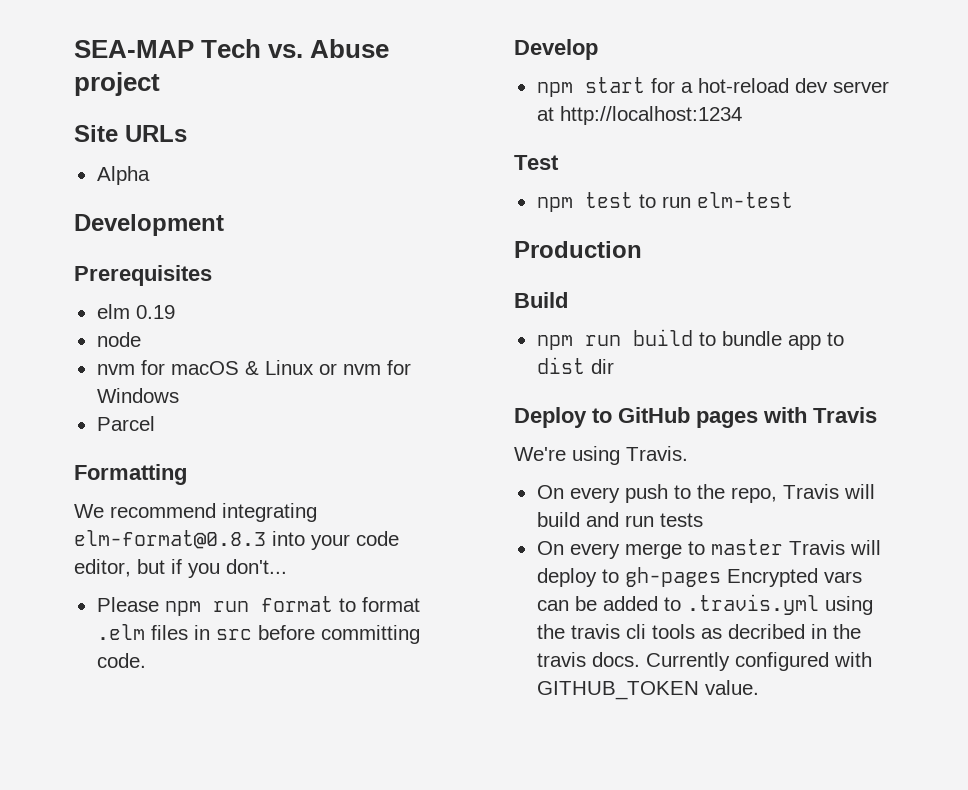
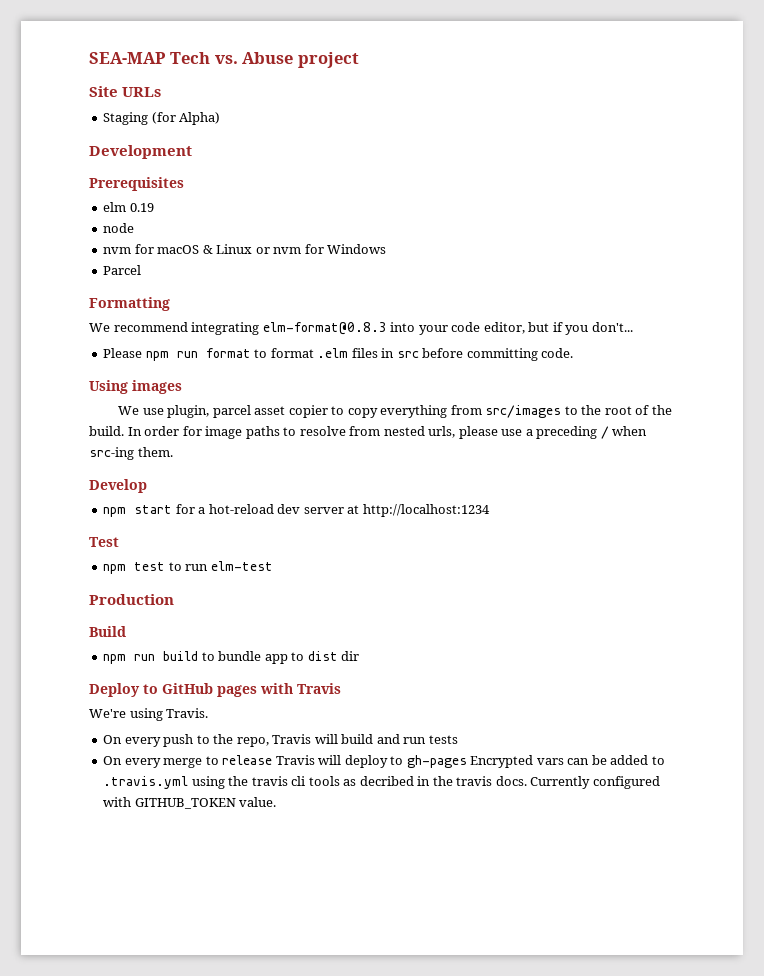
[96,166,150,185] Alpha -> [103,112,221,125] Staging (for Alpha)
(146, 660) none -> [89,380,182,394] [118,405,672,418] [89,426,648,439] [89,447,173,460] // Using images // We use plugin, parcel asset copier to copy everything from src/images to the root of the build. In order for image paths to resolve from nested urls, please use a preceding / when src-ing them.
[710,539,783,555] master -> [222,755,273,765] release

